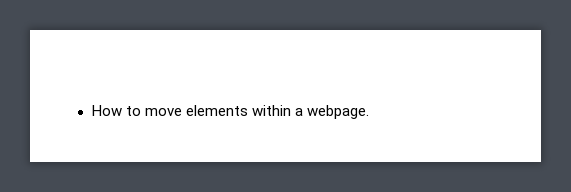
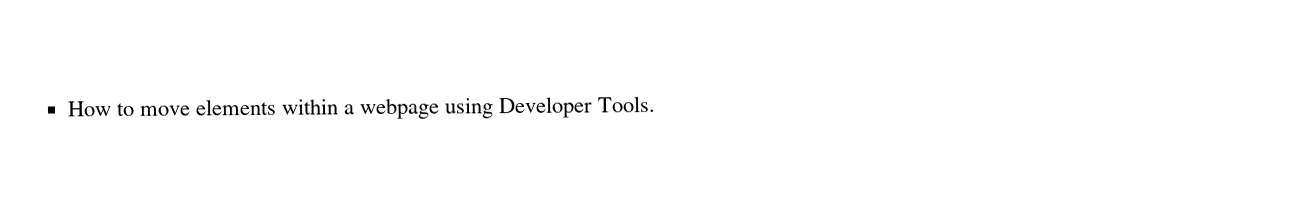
[306,105,369,119] webpage. -> [359,95,657,120] webpage using Developer Tools.

